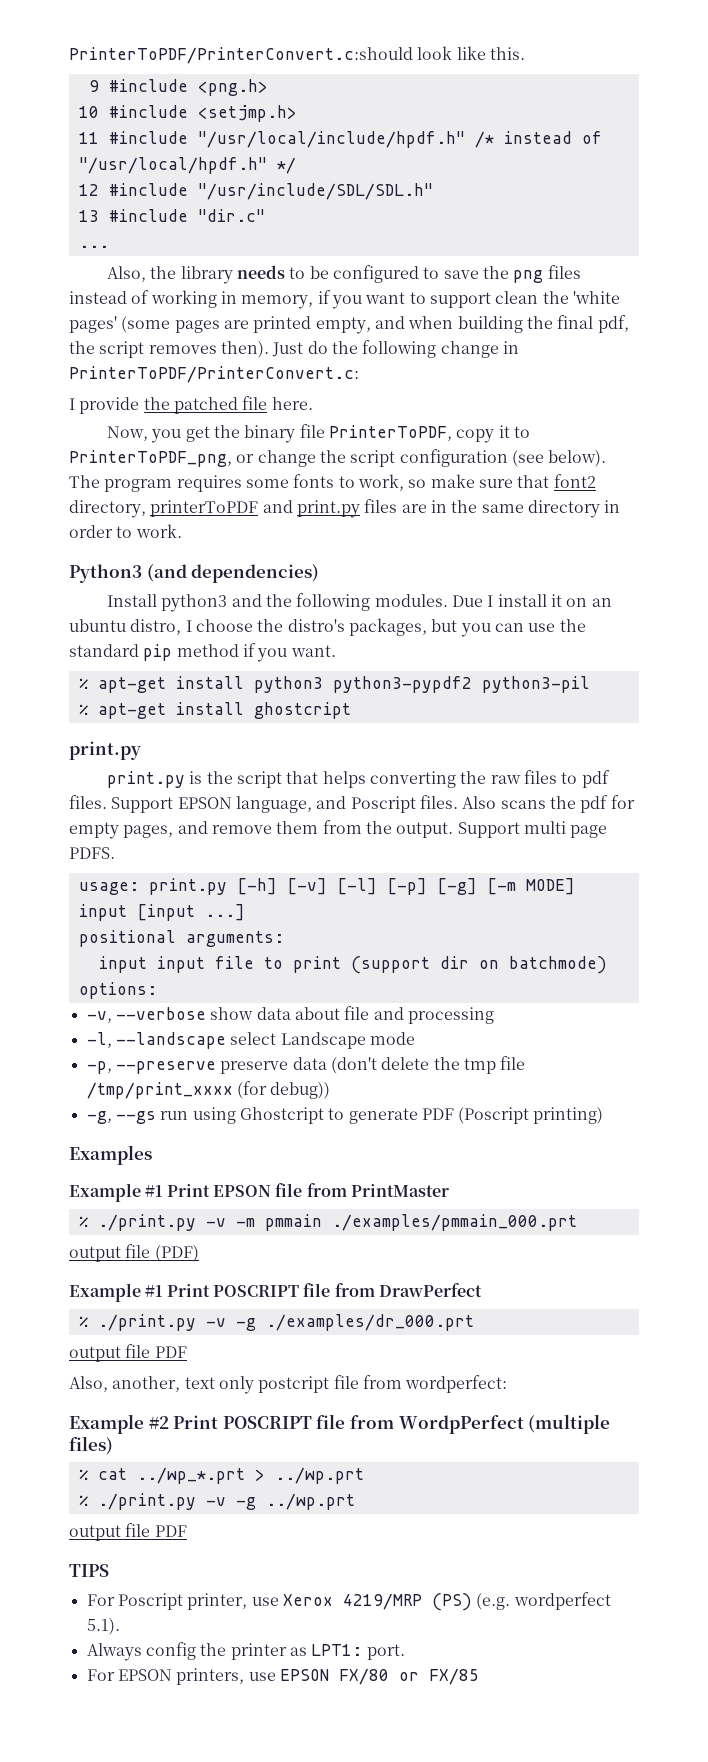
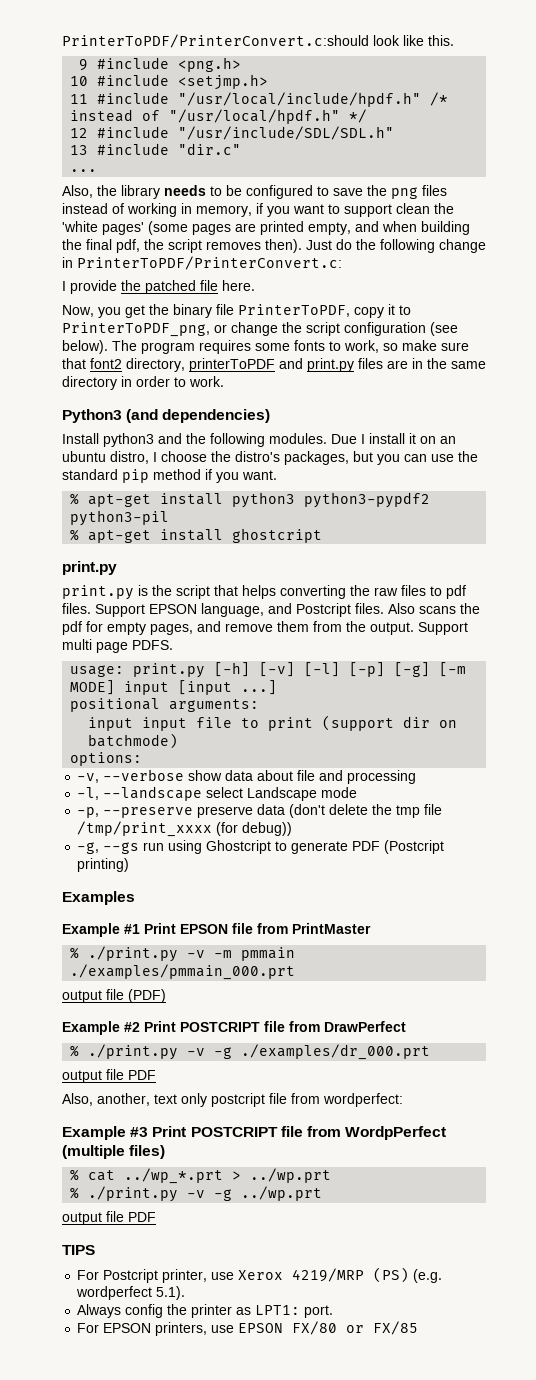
[350,796,416,813] Poscript -> [296,603,351,617] Postcript
[458,1107,530,1124] (Poscript -> [384,840,445,854] (Postcript
[145,1284,299,1297] #1 Print POSCRIPT -> [124,1021,260,1032] #2 Print POSTCRIPT
[148,1415,312,1429] #2 Print POSCRIPT -> [130,1126,278,1137] #3 Print POSTCRIPT
[117,1593,183,1610] Poscript -> [103,1269,159,1283] Postcript

